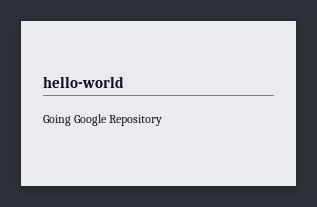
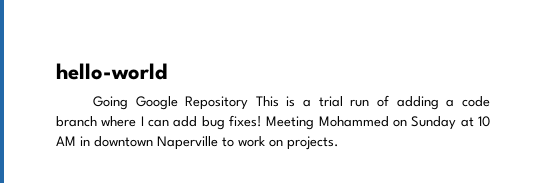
(163, 120) none -> [255,95,491,110] [56,115,490,130] [56,136,339,150] This is a trial run of adding a code branch where I can add bug fixes! Meeting Mohammed on Sunday at 10 AM in downtown Naperville to work on projects.

